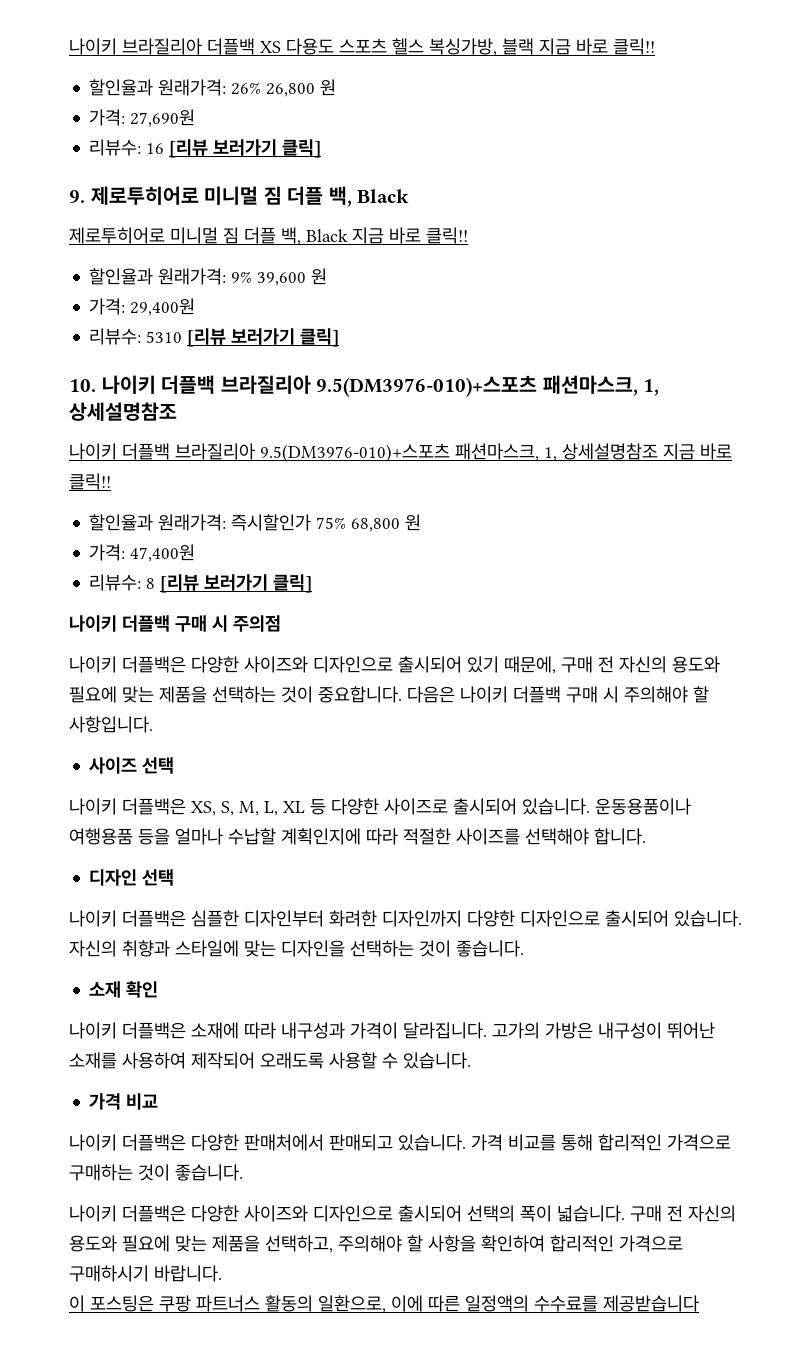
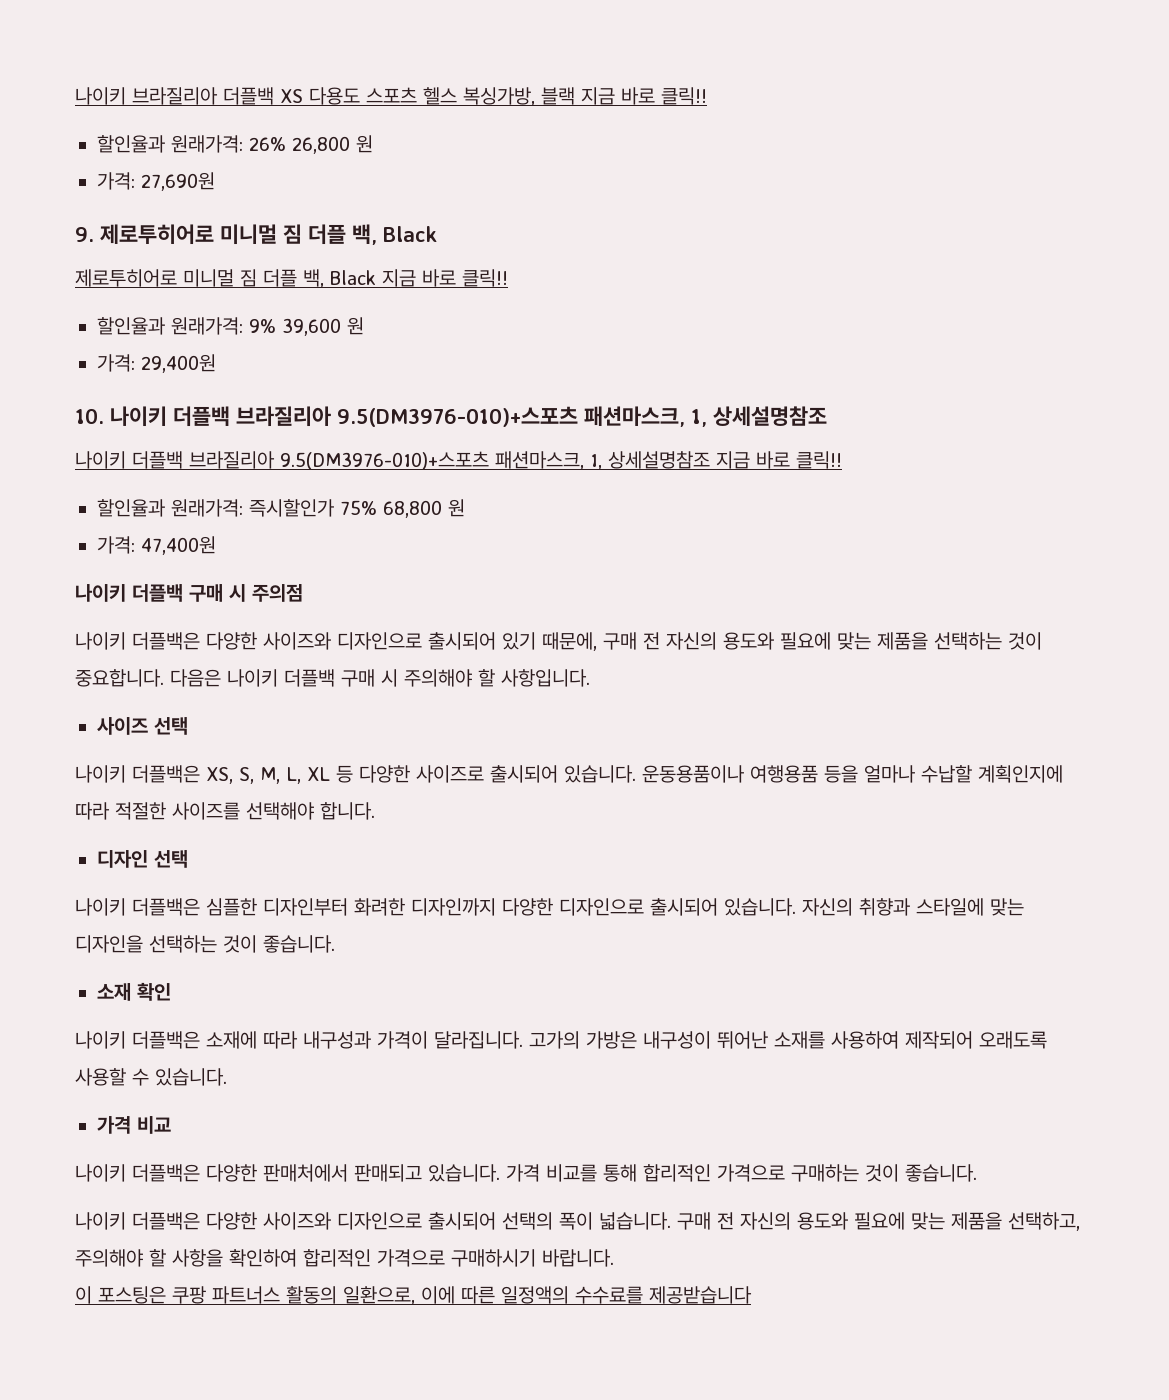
[89,139,322,158] // 리뷰수: 16 [리뷰 보러가기 클릭] -> (215, 181) none
[89,328,340,347] // 리뷰수: 5310 [리뷰 보러가기 클릭] -> (216, 363) none
[89,574,313,593] // 리뷰수: 8 [리뷰 보러가기 클릭] -> (216, 545) none

